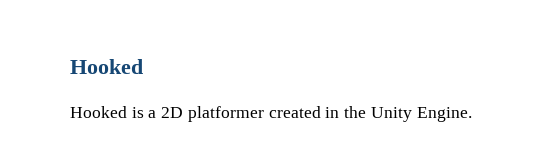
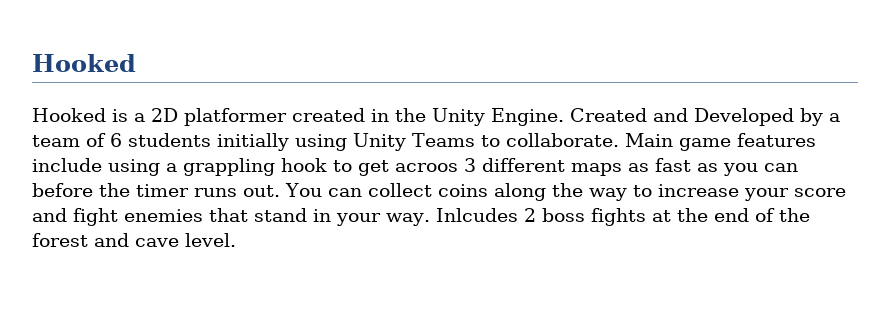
(472, 114) none -> [570,108,840,126] [32,133,816,151] [32,158,798,176] [32,183,846,201] [32,208,810,226] [32,233,236,247] Created and Developed by a team of 6 students initially using Unity Teams to collaborate. Main game features include using a grappling hook to get acroos 3 different maps as fast as you can before the timer runs out. You can collect coins along the way to increase your score and fight enemies that stand in your way. Inlcudes 2 boss fights at the end of the forest and cave level.

